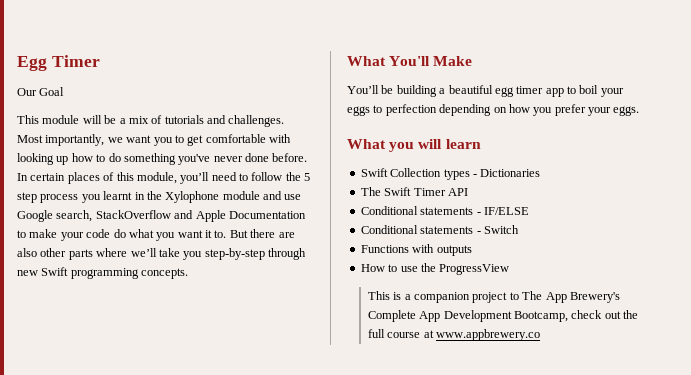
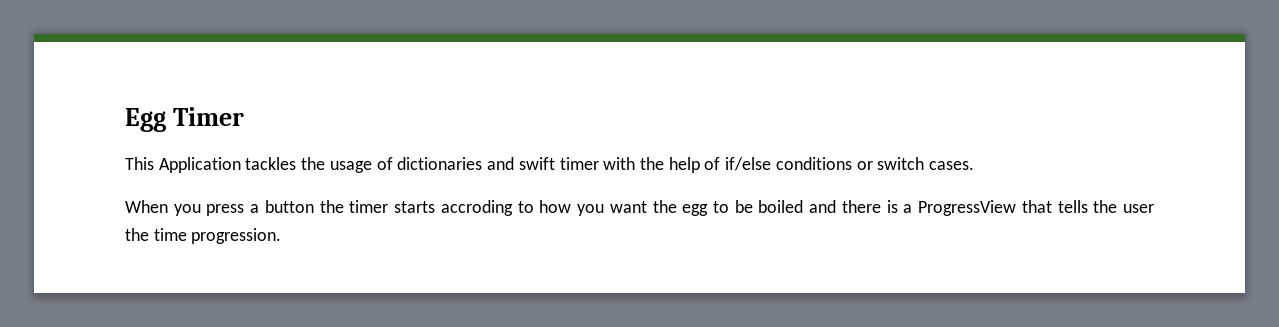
[17,87,65,96] [17,115,285,127] [17,134,291,146] [17,153,308,165] [17,172,311,184] [17,191,302,203] [17,210,306,222] [17,229,295,241] [17,248,306,260] [17,267,189,279] [347,56,473,66] [347,85,624,97] [347,104,640,116] [347,139,481,152] [360,168,541,180] [360,187,468,196] [360,206,529,215] [360,225,519,234] [360,244,472,256] [360,263,510,275] [367,291,620,303] [367,310,639,322] [367,329,541,341] Our Goal // This module will be a mix of tutorials and challenges. Most importantly, we want you to get comfortable with looking up how to do something you've never done before. In certain places of this module, you’ll need to follow the 5 step process you learnt in the Xylophone module and use Google search, StackOverflow and Apple Documentation to make your code do what you want it to. But there are also other parts where we’ll take you step-by-step through new Swift programming concepts. // What You'll Make // You’ll be building a beautiful egg timer app to boil your eggs to perfection depending on how you prefer your eggs. // What you will learn // Swift Collection types - Dictionaries // The Swift Timer API // Conditional statements - IF/ELSE // Conditional statements - Switch // Functions with outputs // How to use the ProgressView // This is a companion project to The App Brewery's Complete App Development Bootcamp, check out the full course at www.appbrewery.co -> [125,157,975,173] [125,200,1155,216] [125,228,282,244] This Application tackles the usage of dictionaries and swift timer with the help of if/else conditions or switch cases. // When you press a button the timer starts accroding to how you want the egg to be boiled and there is a ProgressView that tells the user the time progression.

